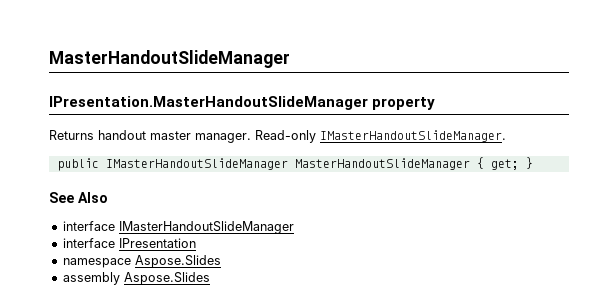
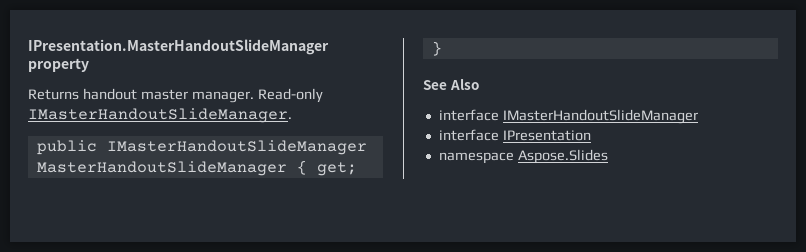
[49,50,290,68] MasterHandoutSlideManager // -> (28, 47) none
[62,272,210,285] // assembly Aspose.Slides -> (608, 156) none

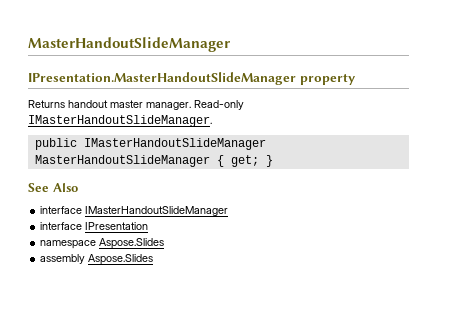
(28, 47) none -> [28,37,230,52] MasterHandoutSlideManager //
(608, 156) none -> [40,254,154,265] // assembly Aspose.Slides

